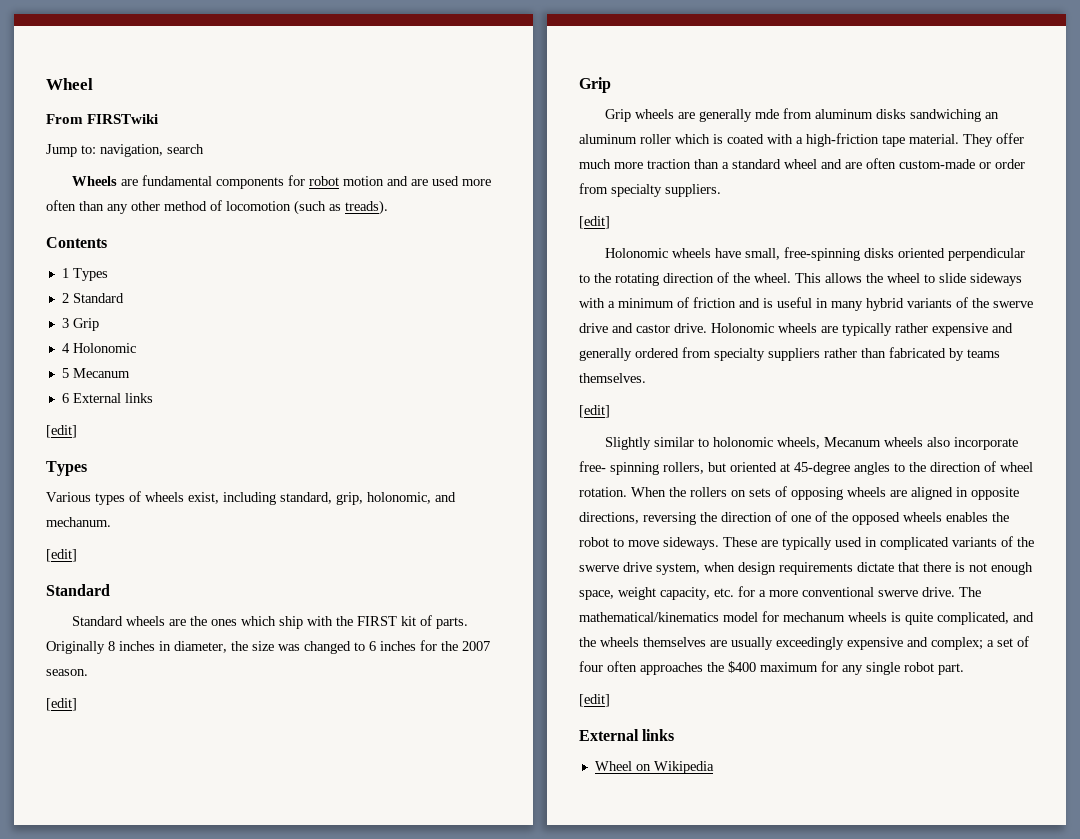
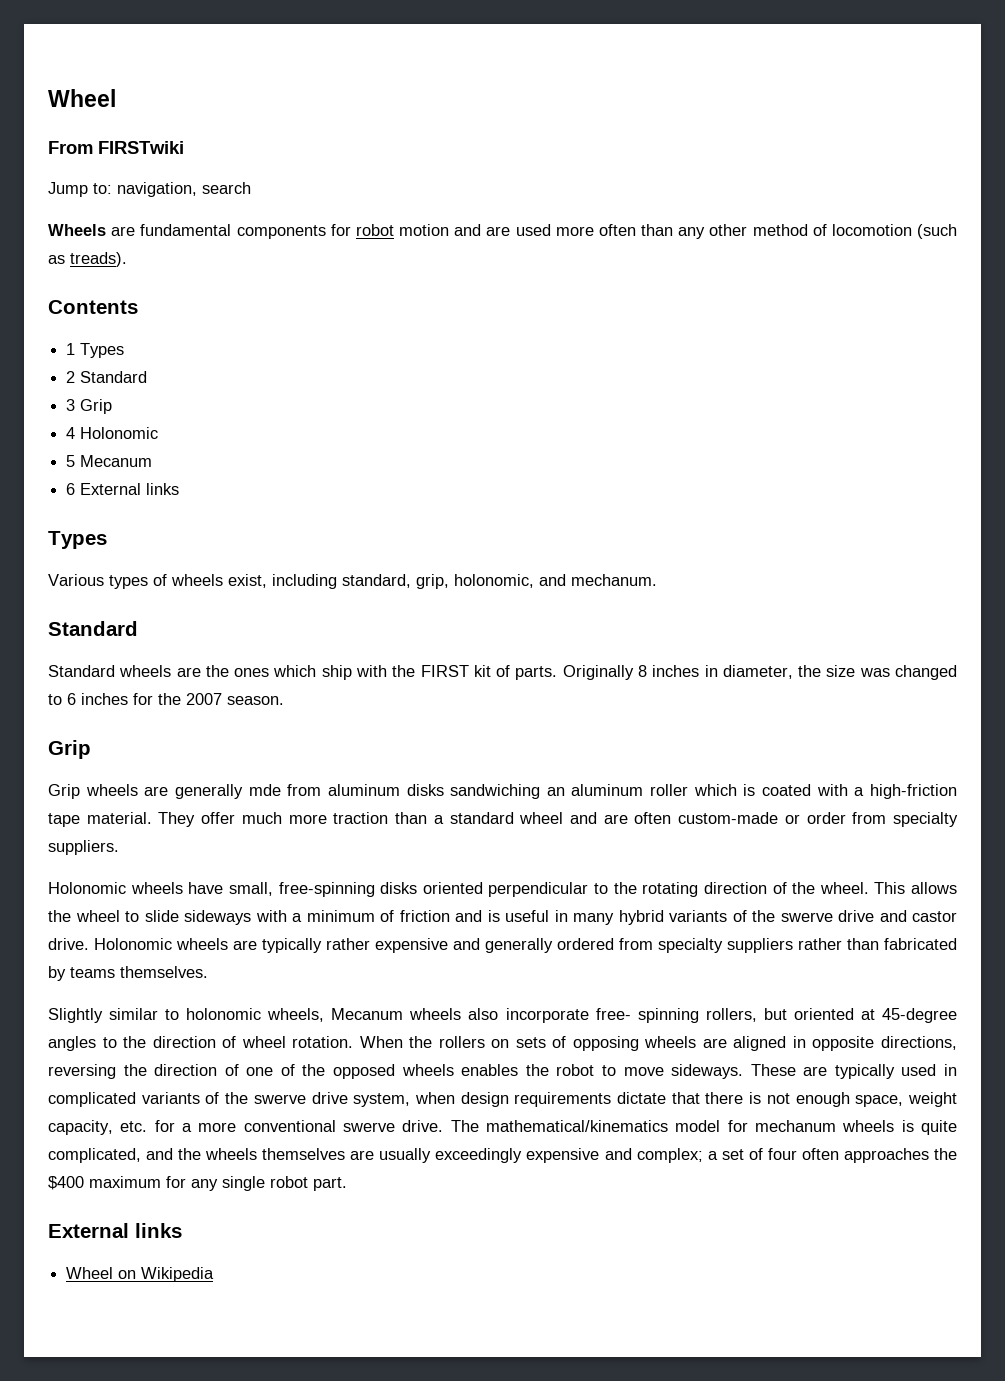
[46,425,77,438] // [edit] -> (180, 489) none
[46,549,77,562] // [edit] -> (657, 580) none
[46,698,77,711] // [edit] -> (284, 700) none
[579,216,610,229] // [edit] -> (119, 847) none
[579,405,610,418] // [edit] -> (208, 972) none
[579,694,610,707] // [edit] -> (347, 1184) none

